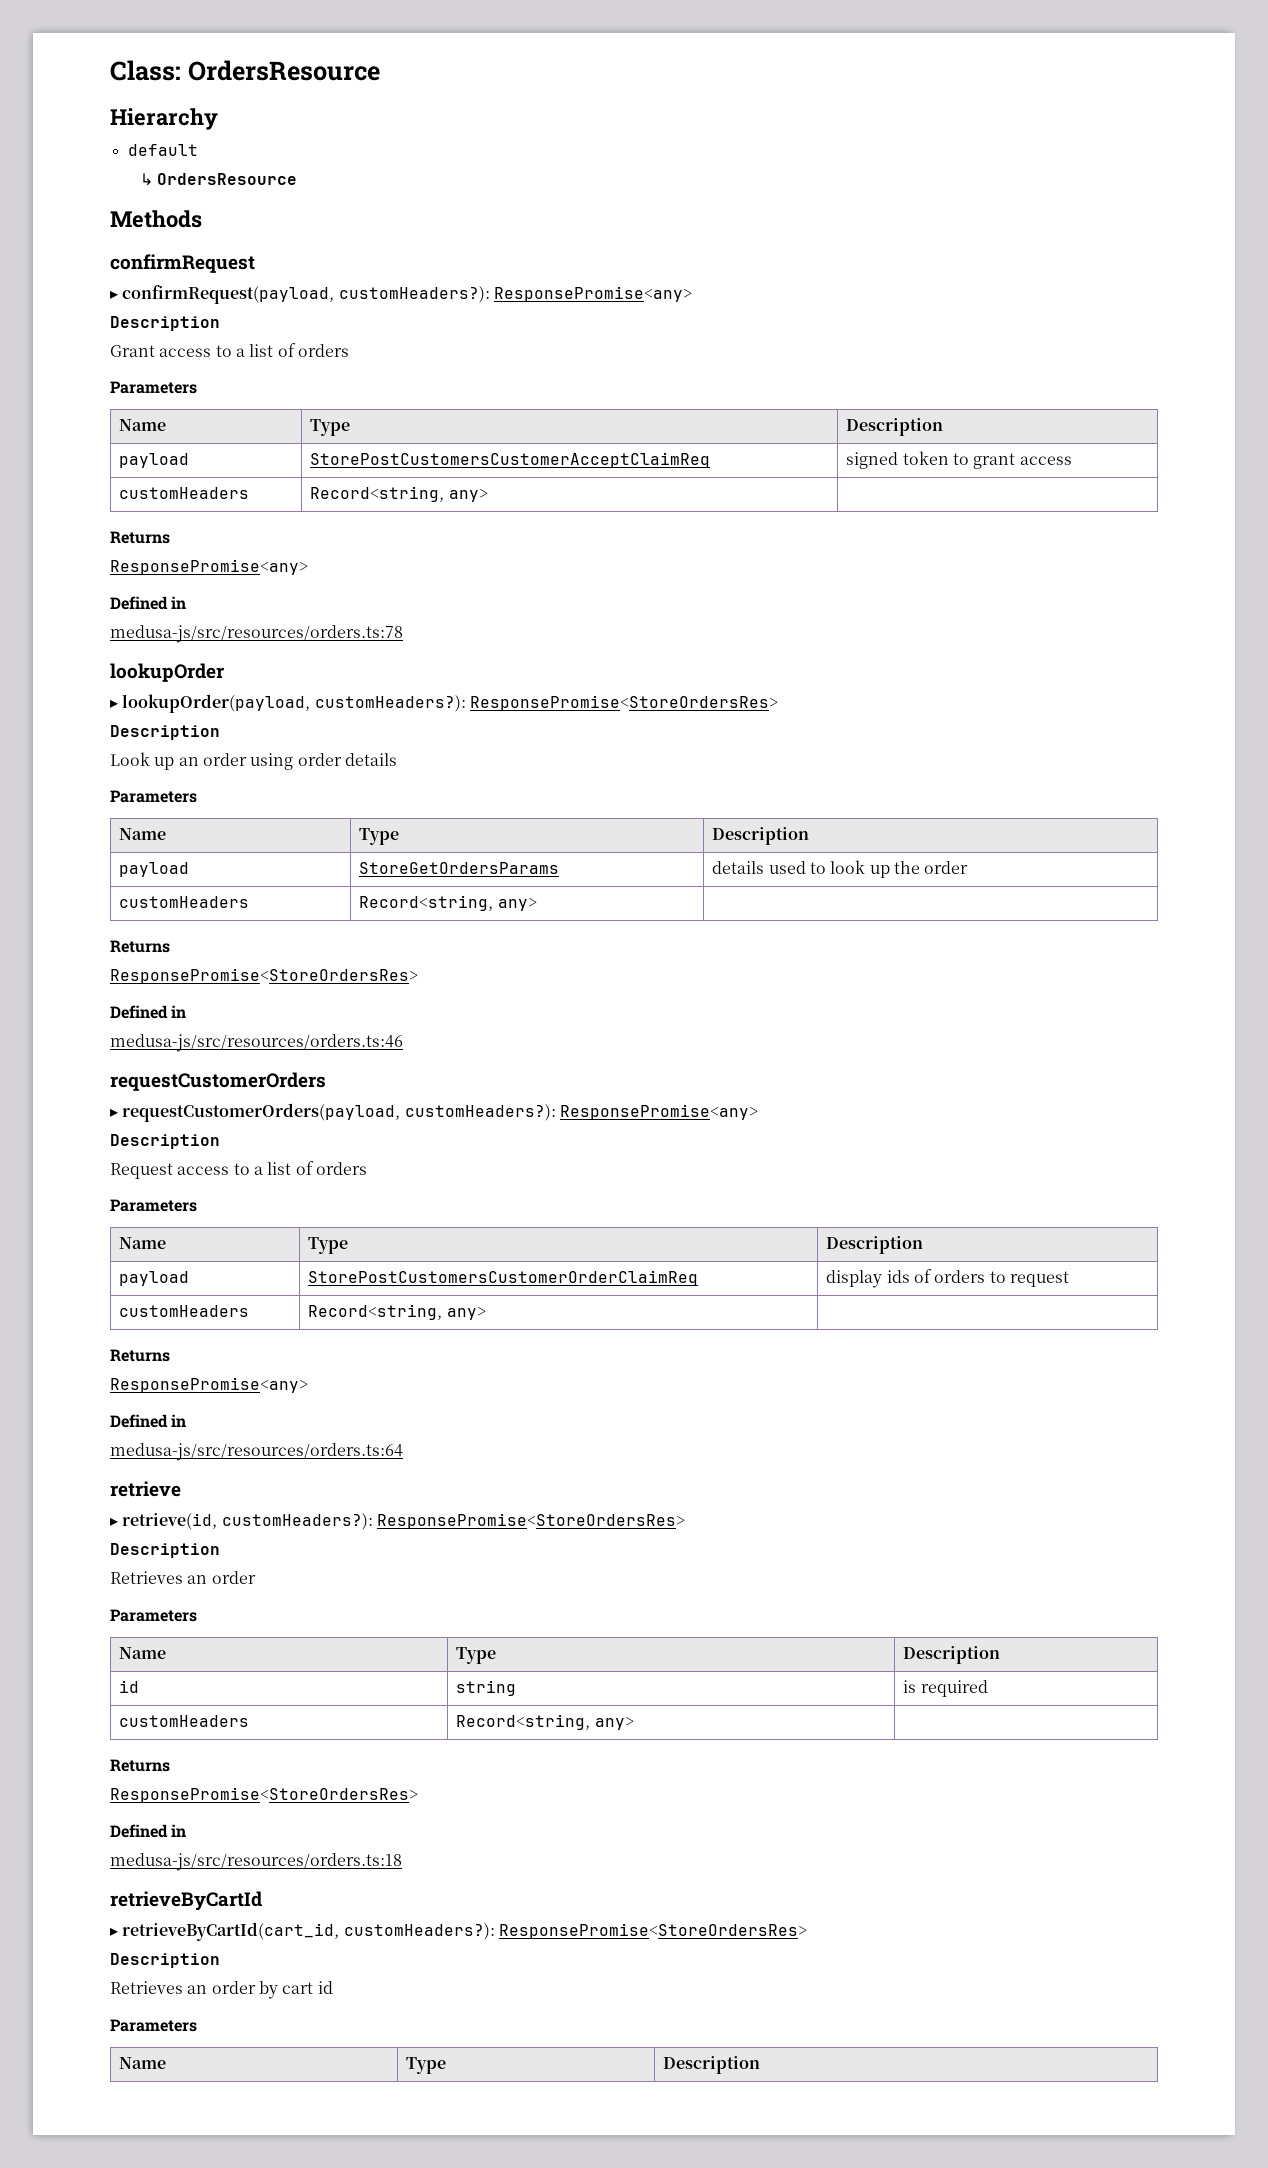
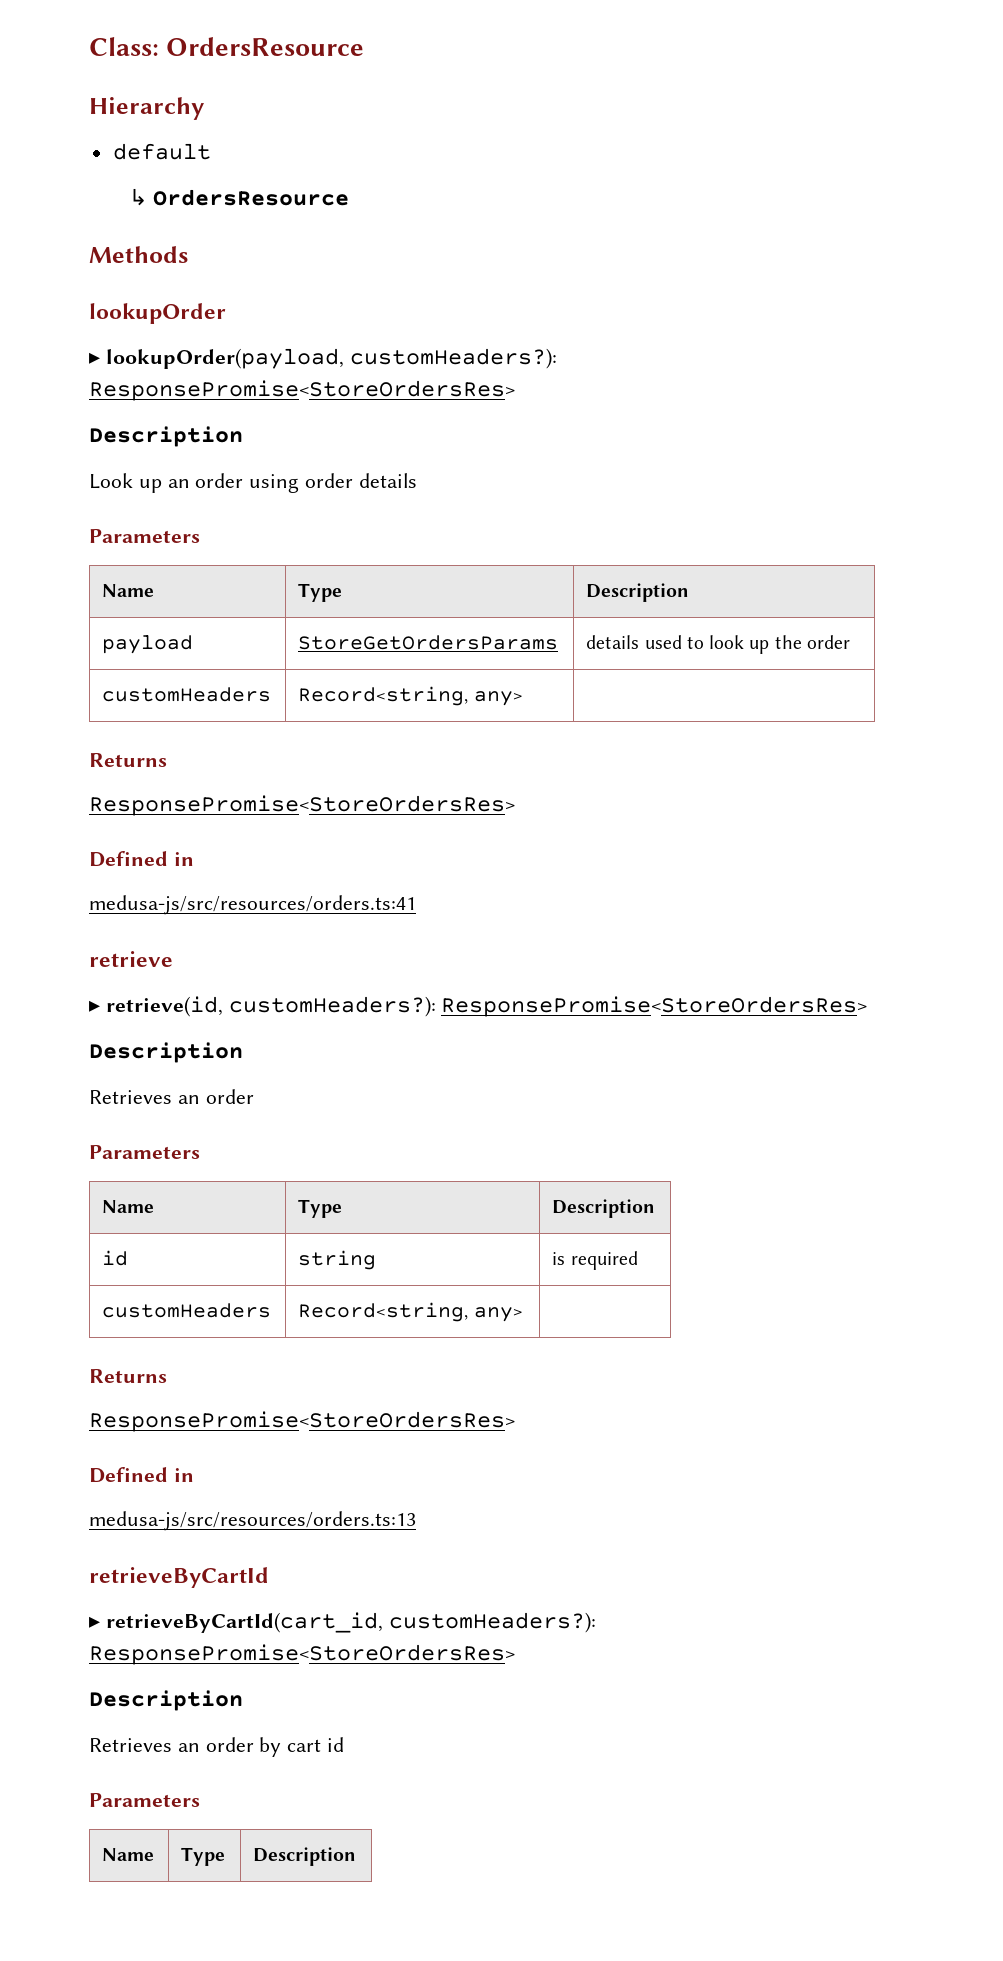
[110,254,255,273] [110,285,692,304] [110,316,220,331] [110,343,349,357] [110,381,197,394] [119,419,167,431] [310,419,351,436] [846,418,944,436] [119,453,190,468] [310,452,711,468] [846,451,1072,469] [119,487,250,499] [310,486,488,502] [110,531,170,544] [110,559,308,575] [110,596,187,610] [110,625,403,643] // confirmRequest // ▸ confirmRequest(payload, customHeaders?): ResponsePromise<any> // Description // Grant access to a list of orders // Parameters // Name | Type | Description // payload | StorePostCustomersCustomerAcceptClaimReq | signed token to grant access // customHeaders | Record<string, any> | // Returns // ResponsePromise<any> // Defined in // medusa-js/src/resources/orders.ts:78 -> (188, 254) none
[110,1034,403,1052] [110,1072,326,1091] [110,1103,758,1122] [110,1134,220,1149] [110,1161,367,1179] [110,1199,197,1212] [119,1237,167,1249] [308,1237,349,1254] [826,1236,924,1254] [119,1271,190,1286] [308,1270,699,1286] [826,1269,1069,1288] [119,1305,250,1317] [308,1304,486,1320] [110,1349,170,1362] [110,1377,308,1393] [110,1414,187,1428] [110,1443,403,1461] medusa-js/src/resources/orders.ts:46 // requestCustomerOrders // ▸ requestCustomerOrders(payload, customHeaders?): ResponsePromise<any> // Description // Request access to a list of orders // Parameters // Name | Type | Description // payload | StorePostCustomersCustomerOrderClaimReq | display ids of orders to request // customHeaders | Record<string, any> | // Returns // ResponsePromise<any> // Defined in // medusa-js/src/resources/orders.ts:64 -> [89,895,416,915] medusa-js/src/resources/orders.ts:41
[110,1853,402,1871] medusa-js/src/resources/orders.ts:18 -> [89,1511,416,1531] medusa-js/src/resources/orders.ts:13

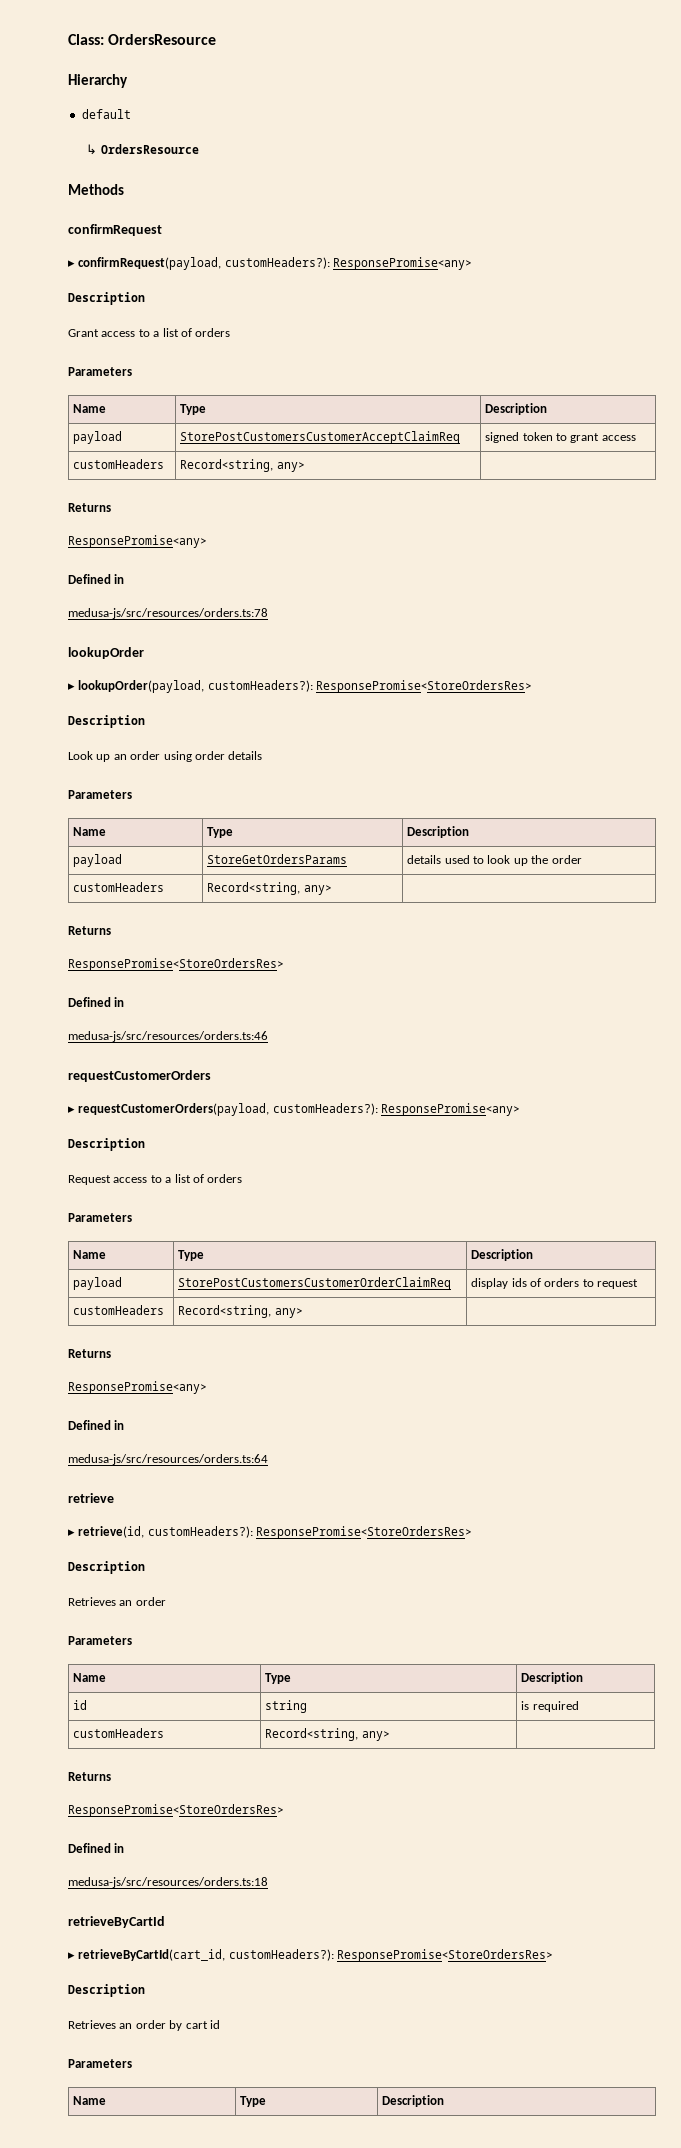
(188, 254) none -> [68,224,162,236] [68,257,472,270] [68,292,145,305] [68,328,231,337] [68,367,132,376] [73,404,107,413] [180,404,207,415] [485,403,548,415] [73,431,123,444] [180,431,461,444] [485,432,636,443] [73,459,165,469] [180,459,304,472] [68,503,111,512] [68,535,206,548] [68,574,125,584] [68,608,268,619] // confirmRequest // ▸ confirmRequest(payload, customHeaders?): ResponsePromise<any> // Description // Grant access to a list of orders // Parameters // Name | Type | Description // payload | StorePostCustomersCustomerAcceptClaimReq | signed token to grant access // customHeaders | Record<string, any> | // Returns // ResponsePromise<any> // Defined in // medusa-js/src/resources/orders.ts:78
[89,895,416,915] medusa-js/src/resources/orders.ts:41 -> [68,1031,268,1042] [68,1070,211,1082] [68,1103,520,1116] [68,1138,145,1151] [68,1174,243,1185] [68,1213,132,1222] [73,1250,107,1259] [178,1250,205,1261] [471,1249,534,1261] [73,1277,123,1290] [178,1277,452,1290] [471,1278,639,1289] [73,1305,165,1315] [178,1305,302,1318] [68,1349,111,1358] [68,1381,206,1394] [68,1420,125,1430] [68,1454,268,1465] medusa-js/src/resources/orders.ts:46 // requestCustomerOrders // ▸ requestCustomerOrders(payload, customHeaders?): ResponsePromise<any> // Description // Request access to a list of orders // Parameters // Name | Type | Description // payload | StorePostCustomersCustomerOrderClaimReq | display ids of orders to request // customHeaders | Record<string, any> | // Returns // ResponsePromise<any> // Defined in // medusa-js/src/resources/orders.ts:64
[89,1511,416,1531] medusa-js/src/resources/orders.ts:13 -> [68,1877,268,1888] medusa-js/src/resources/orders.ts:18

